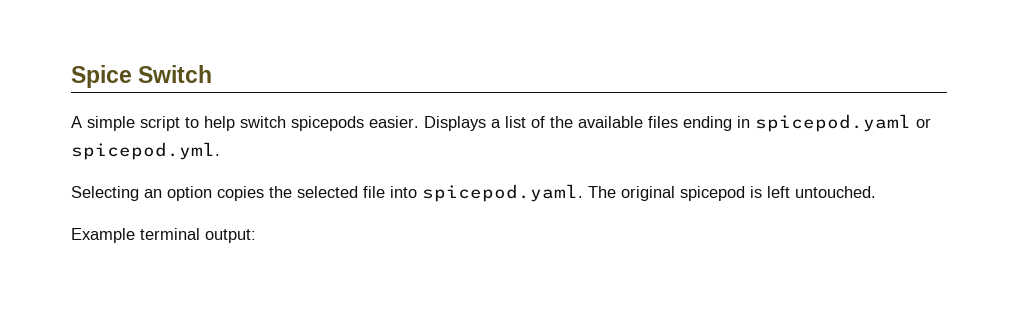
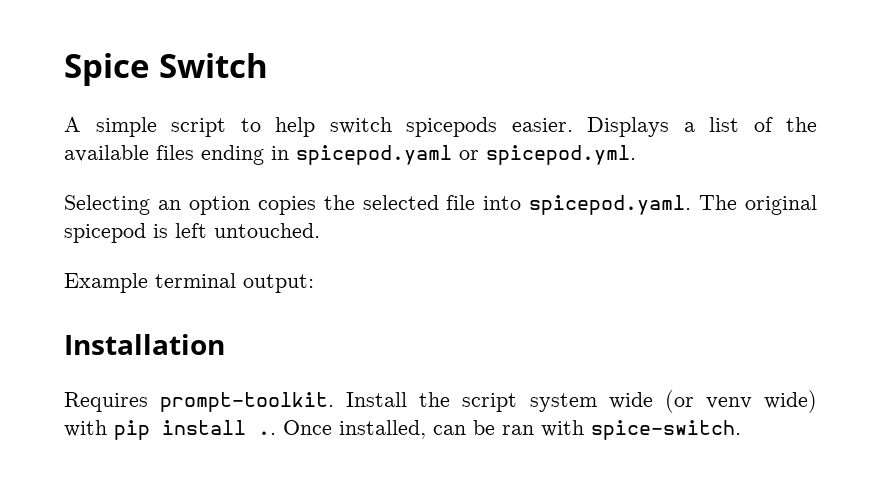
(256, 236) none -> [64,334,225,355] [64,390,817,413] [64,420,741,440] // Installation // Requires prompt-toolkit. Install the script system wide (or venv wide) with pip install .. Once installed, can be ran with spice-switch.

